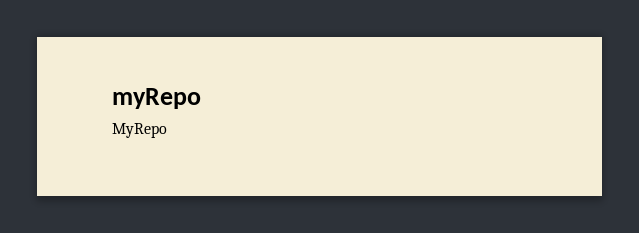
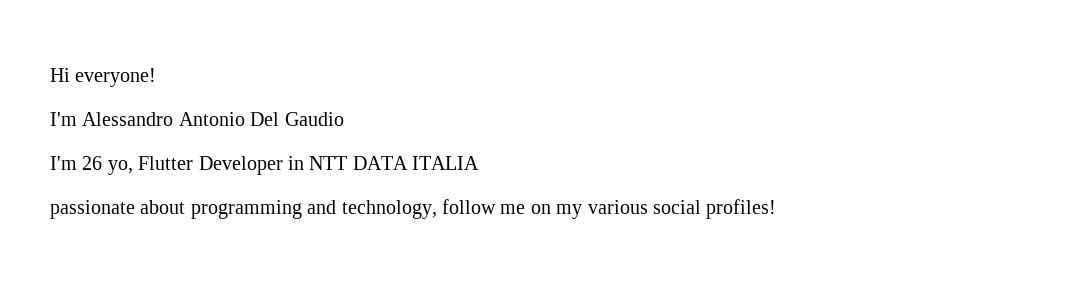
[112,88,201,109] [112,123,167,138] myRepo // MyRepo -> [50,68,157,87] [50,112,344,126] [50,156,480,175] [50,199,777,219] Hi everyone! // I'm Alessandro Antonio Del Gaudio // I'm 26 yo, Flutter Developer in NTT DATA ITALIA // passionate about programming and technology, follow me on my various social profiles!

